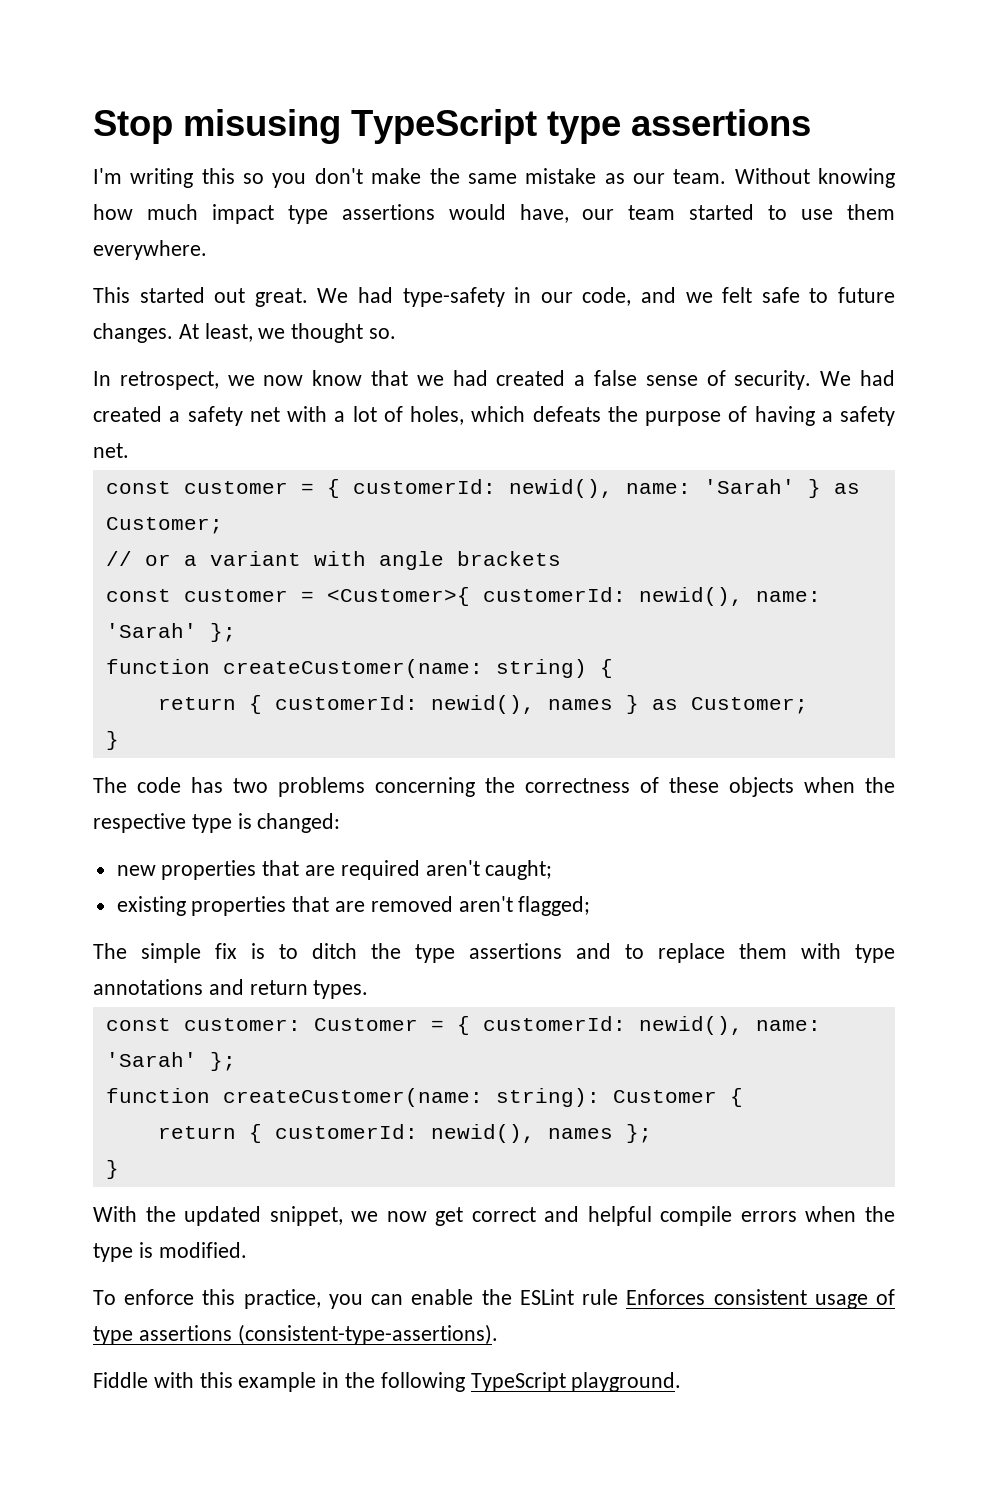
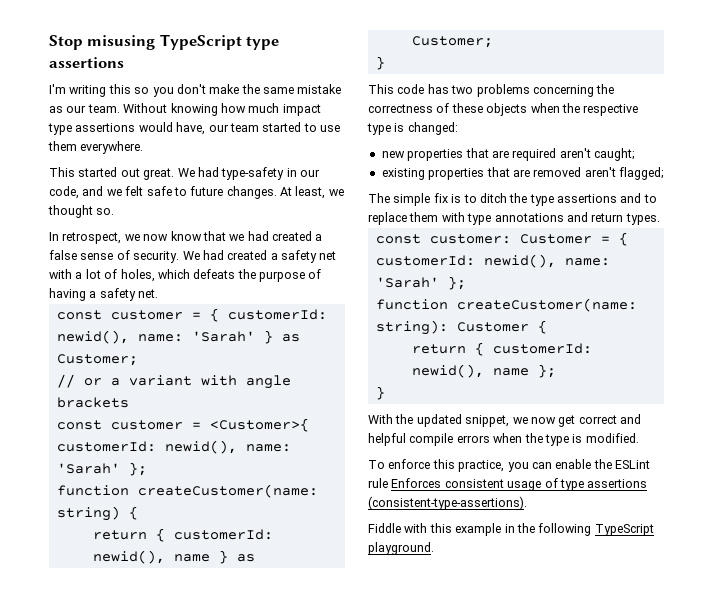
[547,699,613,710] names -> [173,554,210,562] name
[93,777,127,793] The -> [368,84,394,94] This
[547,1128,613,1139] names -> [492,368,529,376] name

